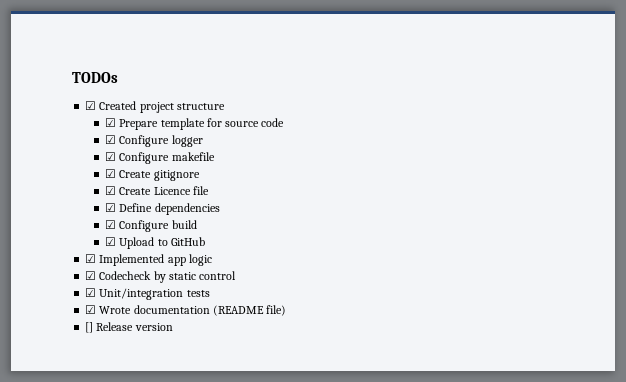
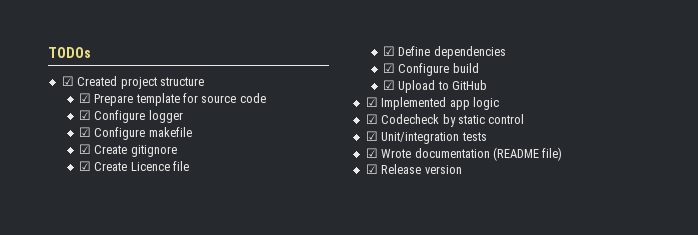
[85,322,94,333] [] -> [365,164,378,174] ☑

